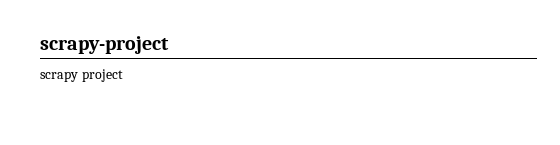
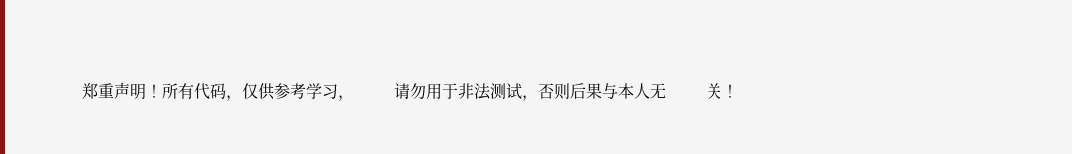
[40,36,169,54] [40,69,123,82] scrapy-project // scrapy project -> [82,82,738,101] 郑重声明！所有代码，仅供参考学习，请勿用于非法测试，否则后果与本人无关！

